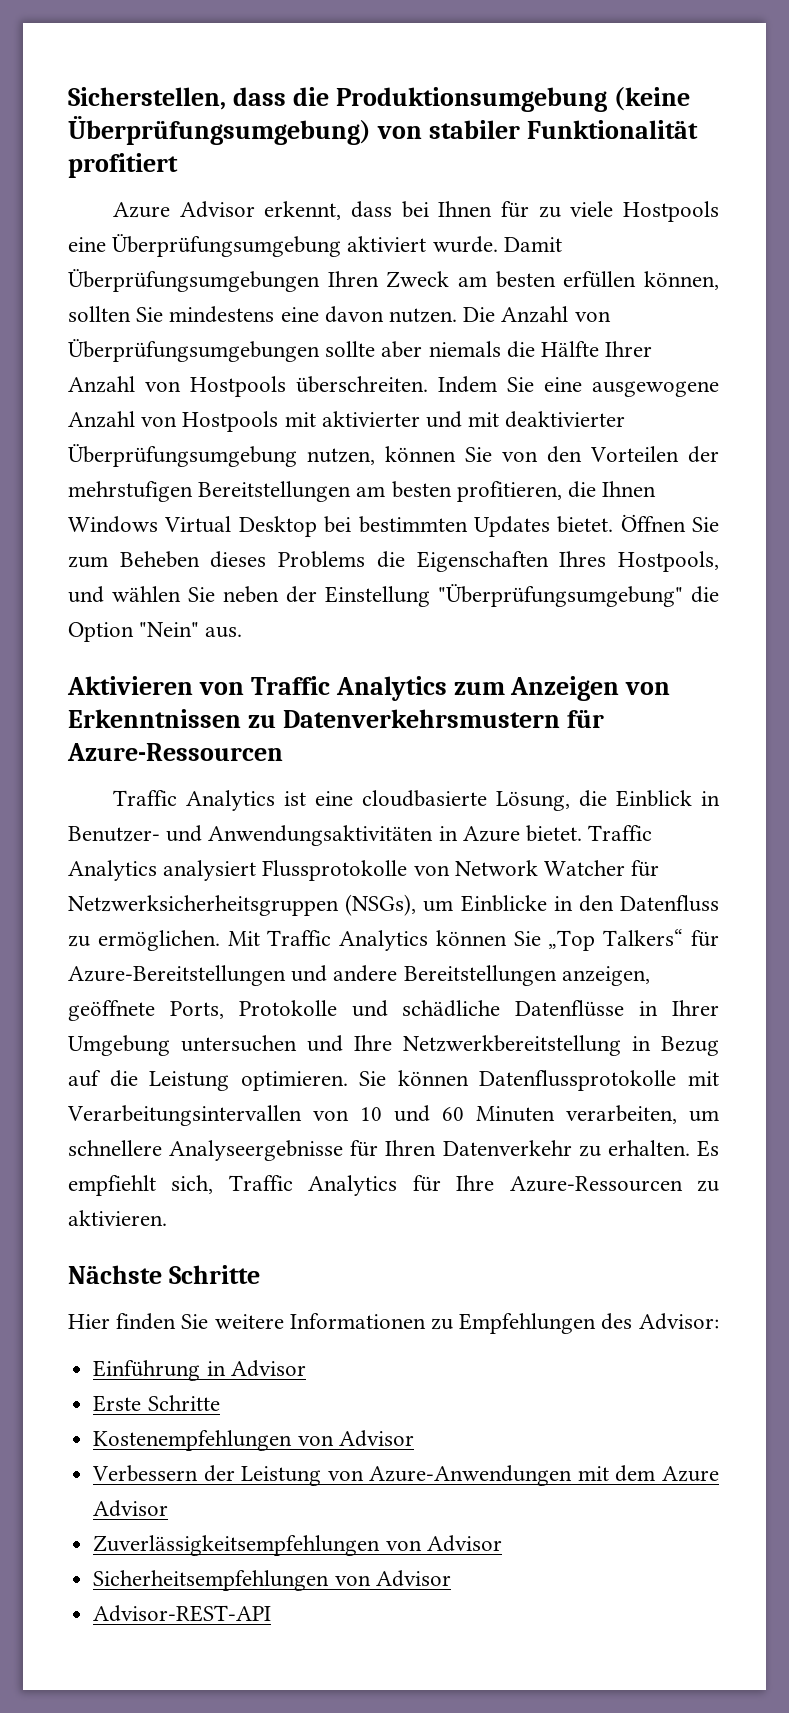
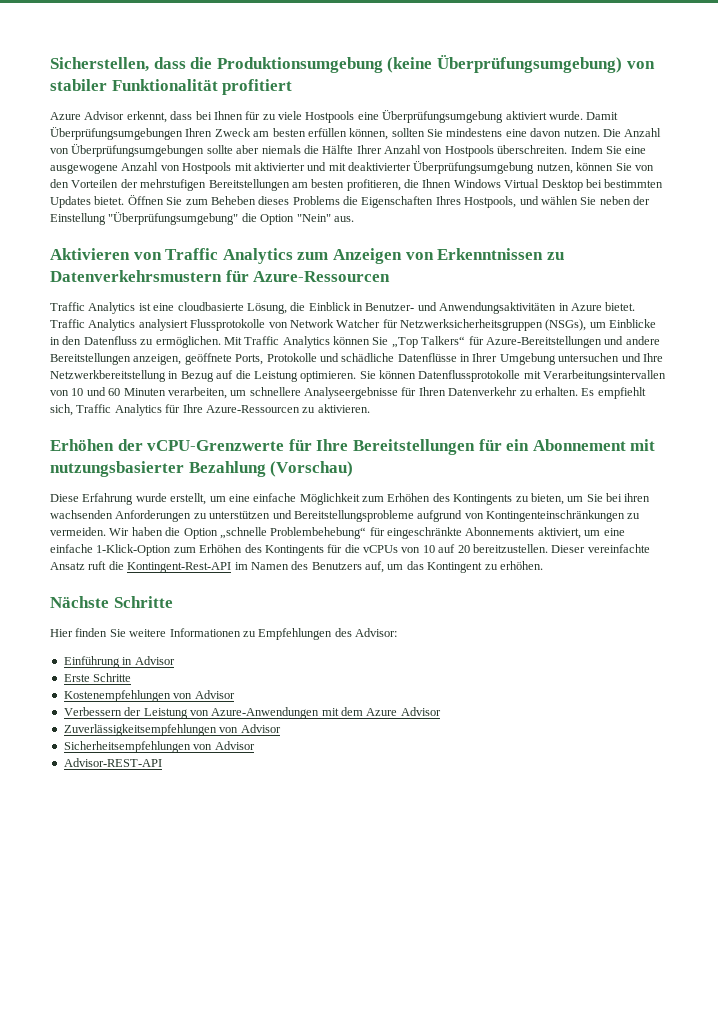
(167, 1218) none -> [50,439,656,455] [50,461,354,477] [50,493,651,505] [50,510,641,522] [50,527,625,539] [50,544,650,556] [50,561,543,573] // Erhöhen der vCPU-Grenzwerte für Ihre Bereitstellungen für ein Abonnement mit nutzungsbasierter Bezahlung (Vorschau) // Diese Erfahrung wurde erstellt, um eine einfache Möglichkeit zum Erhöhen des Kontingents zu bieten, um Sie bei ihren wachsenden Anforderungen zu unterstützen und Bereitstellungsprobleme aufgrund von Kontingenteinschränkungen zu vermeiden. Wir haben die Option „schnelle Problembehebung“ für eingeschränkte Abonnements aktiviert, um eine einfache 1-Klick-Option zum Erhöhen des Kontingents für die vCPUs von 10 auf 20 bereitzustellen. Dieser vereinfachte Ansatz ruft die Kontingent-Rest-API im Namen des Benutzers auf, um das Kontingent zu erhöhen.

